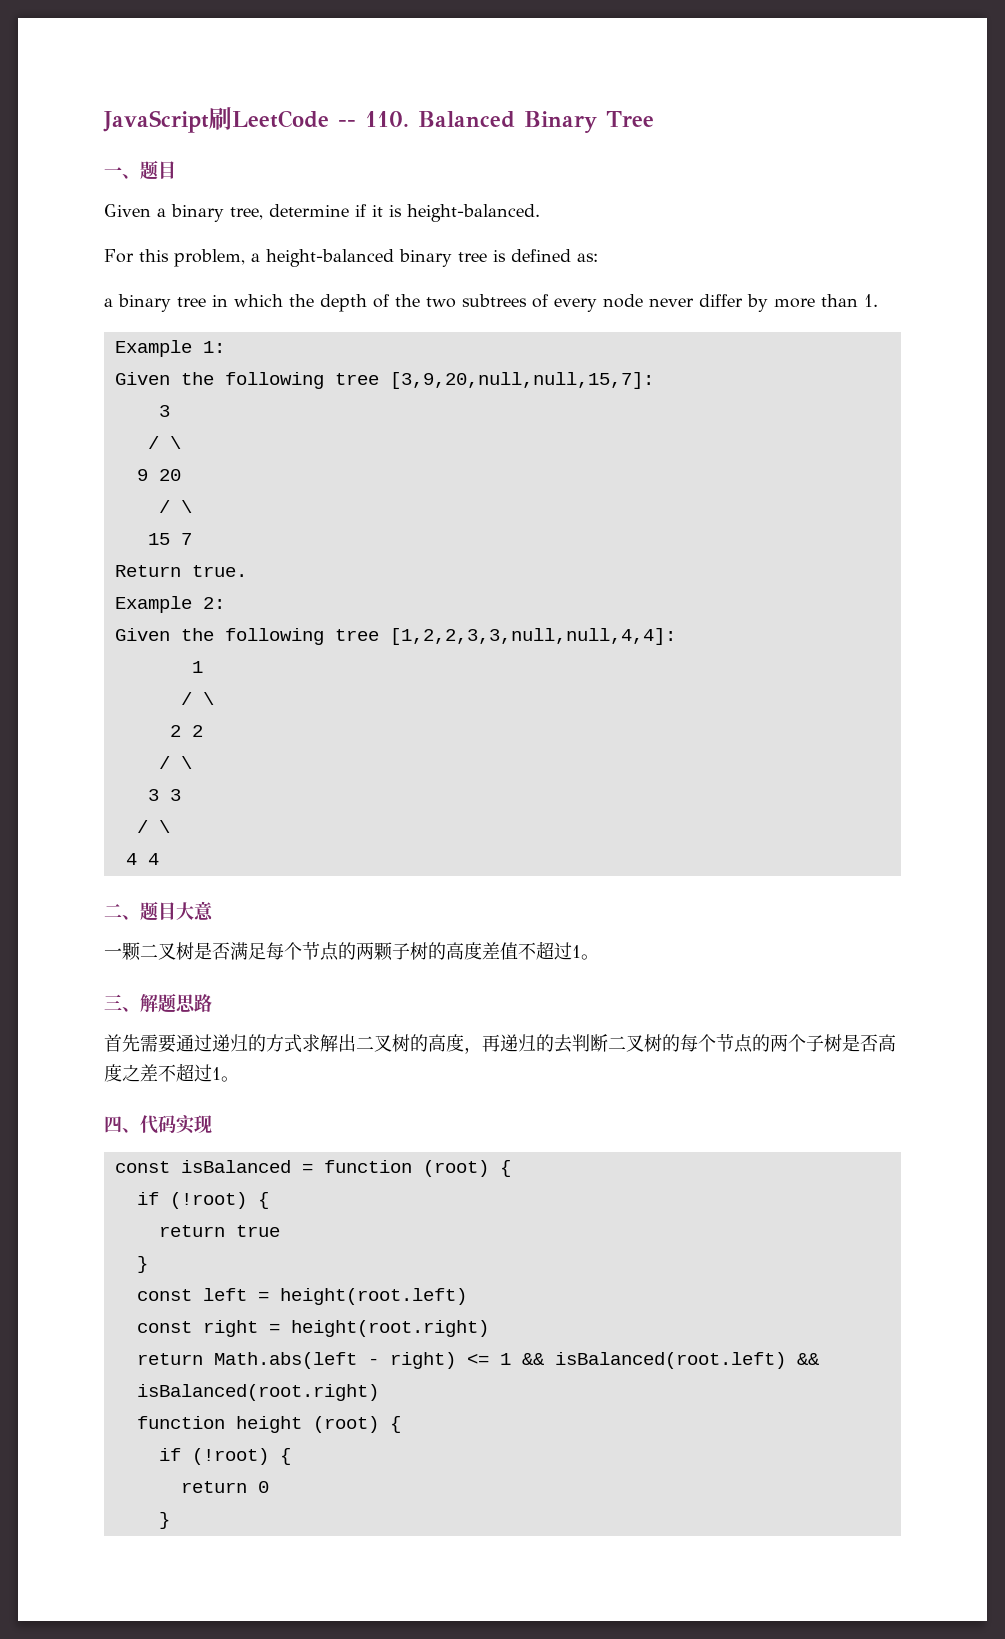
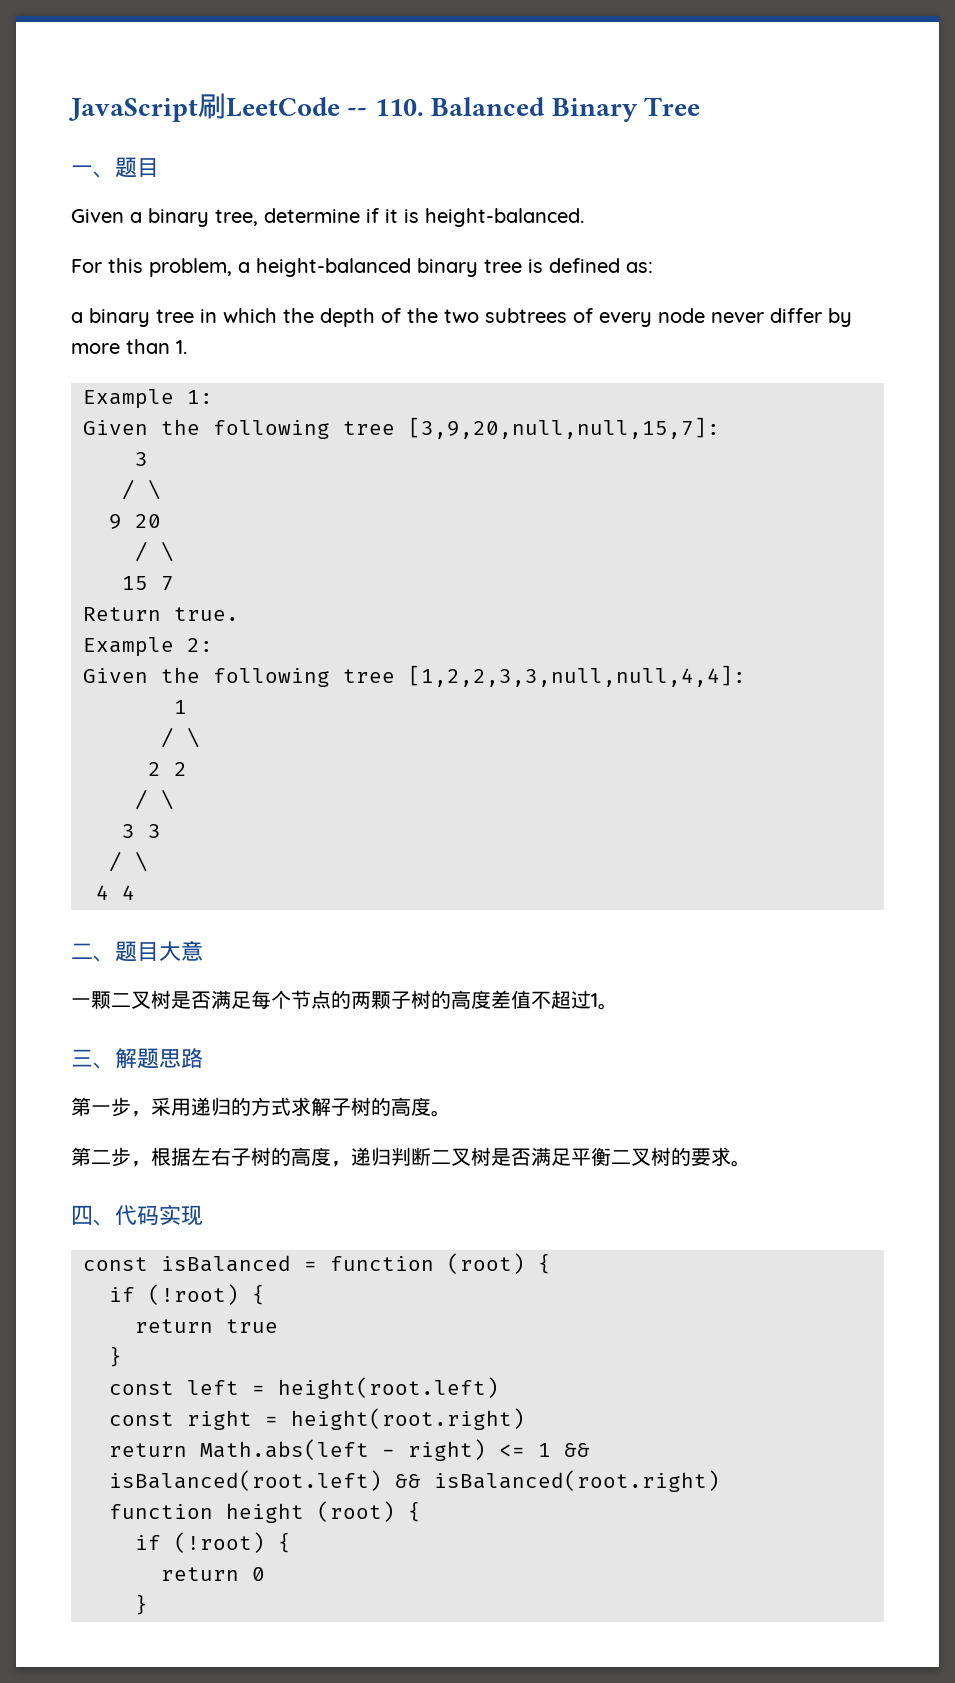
[104,1034,212,1053] 首先需要通过 -> [71,1097,191,1117] 第一步，采用
[338,1034,896,1054] [104,1063,221,1082] 出二叉树的高度，再递归的去判断二叉树的每个节点的两个子树是否高度之差不超过1 -> [331,1097,451,1117] [71,1147,731,1167] 子树的高度。 // 第二步，根据左右子树的高度，递归判断二叉树是否满足平衡二叉树的要求

